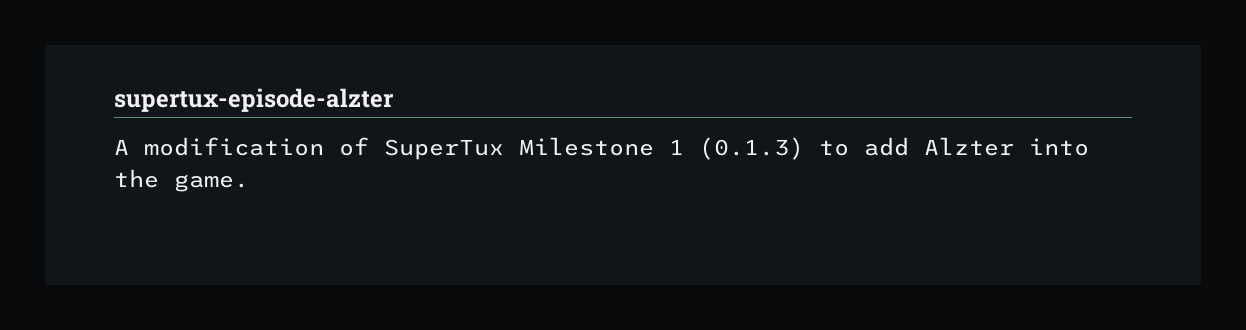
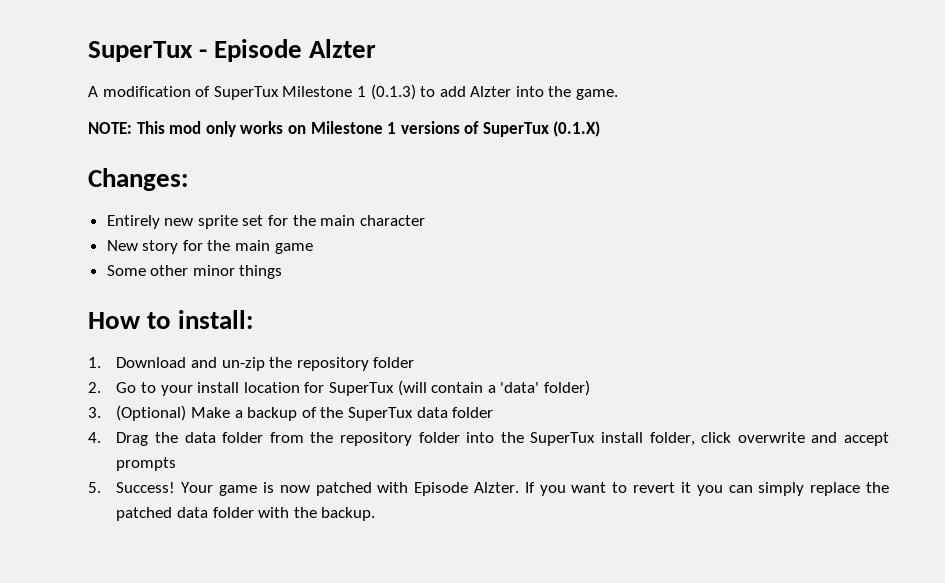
[114,88,394,112] supertux-episode-alzter -> [88,39,377,62] SuperTux - Episode Alzter
(249, 183) none -> [88,121,601,137] [88,168,188,191] [106,215,425,229] [106,240,313,254] [106,265,283,279] [88,310,254,329] [88,357,415,371] [88,380,590,396] [88,405,494,421] [88,432,889,446] [116,457,177,471] [88,482,890,496] [116,507,376,521] // NOTE: This mod only works on Milestone 1 versions of SuperTux (0.1.X) // Changes: // Entirely new sprite set for the main character // New story for the main game // Some other minor things // How to install: // 1. Download and un-zip the repository folder // 2. Go to your install location for SuperTux (will contain a 'data' folder) // 3. (Optional) Make a backup of the SuperTux data folder // 4. Drag the data folder from the repository folder into the SuperTux install folder, click overwrite and accept prompts // 5. Success! Your game is now patched with Episode Alzter. If you want to revert it you can simply replace the patched data folder with the backup.

